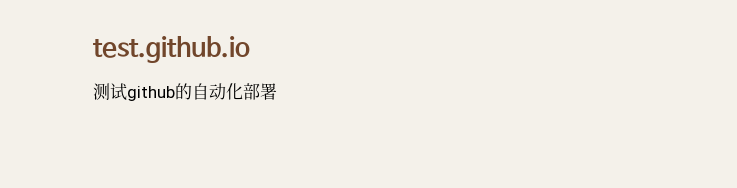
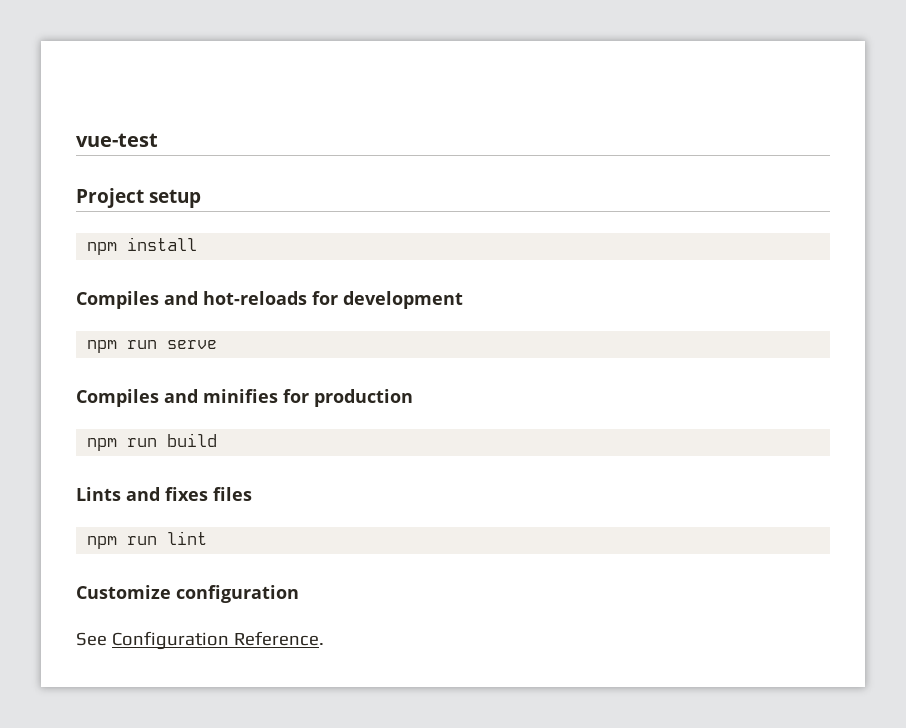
[93,36,250,63] [93,83,277,101] test.github.io // 测试github的自动化部署 -> [76,133,158,147] [76,188,201,208] [87,237,198,255] [76,291,463,309] [87,340,218,353] [76,389,413,407] [87,433,218,451] [76,487,252,501] [87,531,208,549] [76,585,299,603] [76,631,324,650] vue-test // Project setup // npm install // Compiles and hot-reloads for development // npm run serve // Compiles and minifies for production // npm run build // Lints and fixes files // npm run lint // Customize configuration // See Configuration Reference.

